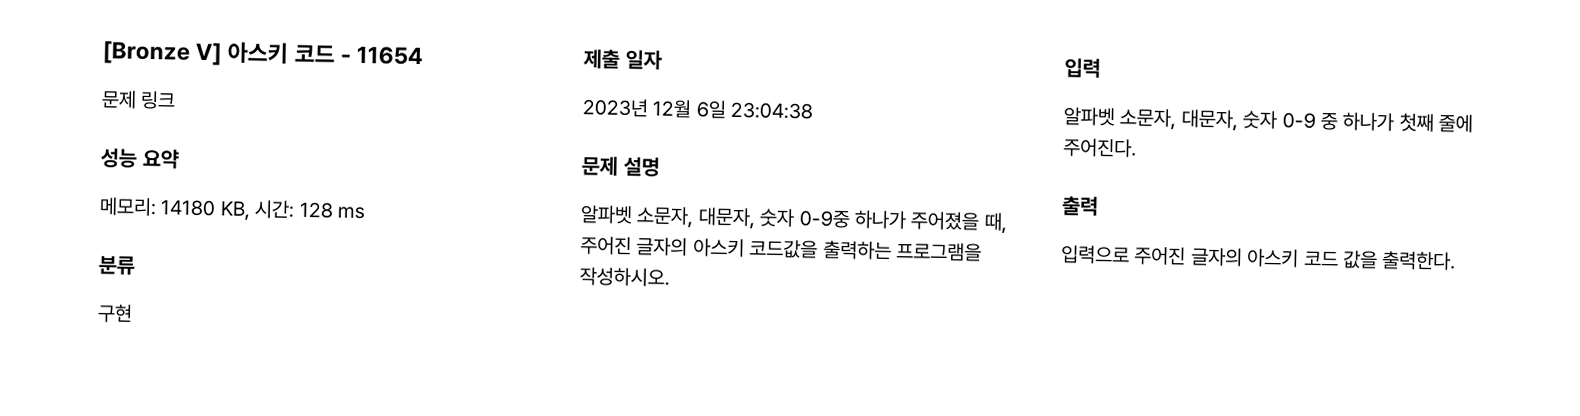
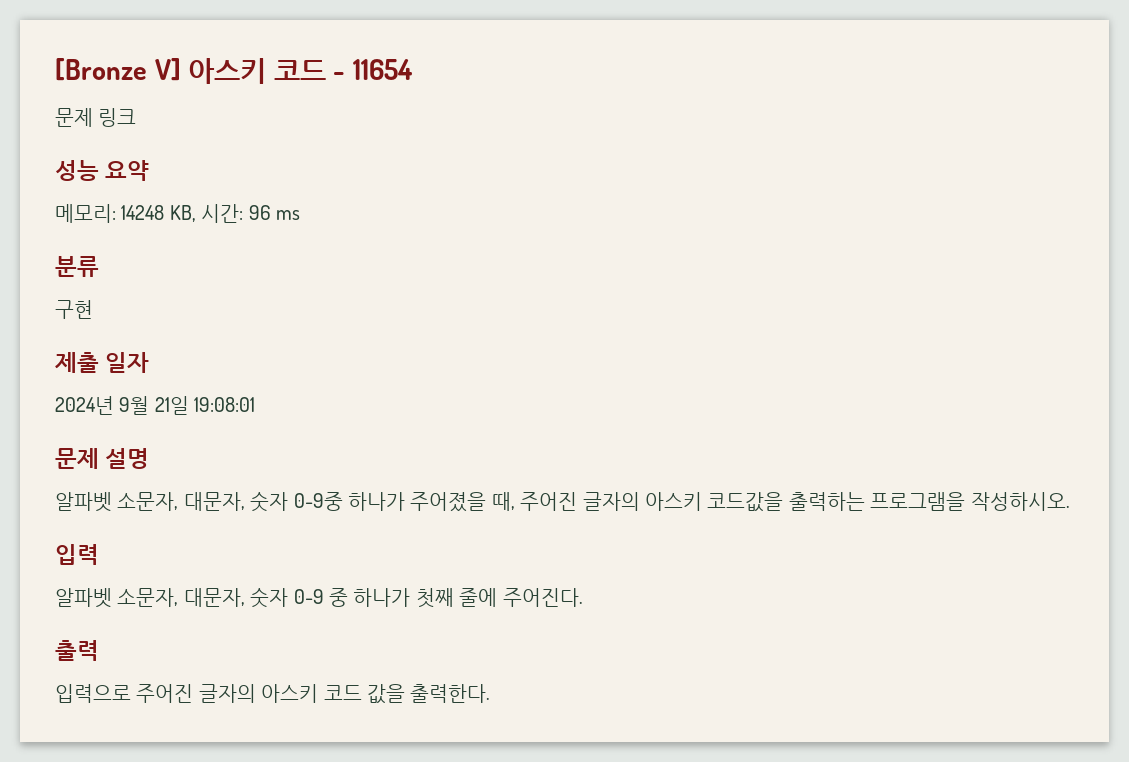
[160,199,217,217] 14180 -> [121,205,165,220] 14248
[298,201,334,219] 128 -> [248,205,271,220] 96
[582,98,814,120] 2023년 12월 6일 23:04:38 -> [55,396,256,415] 2024년 9월 21일 19:08:01

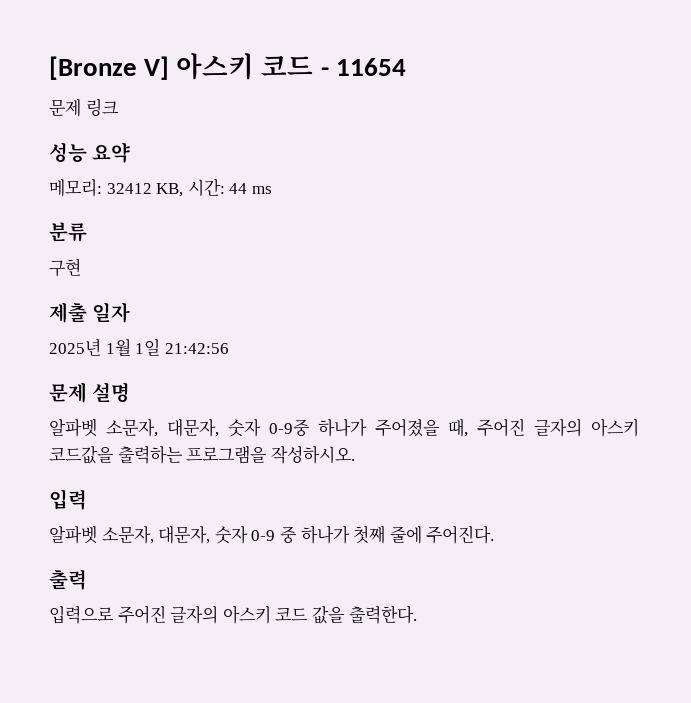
[121,205,165,220] 14248 -> [106,183,152,194] 32412
[248,205,271,220] 96 -> [229,183,248,194] 44
[55,396,256,415] 2024년 9월 21일 19:08:01 -> [49,339,229,356] 2025년 1월 1일 21:42:56

